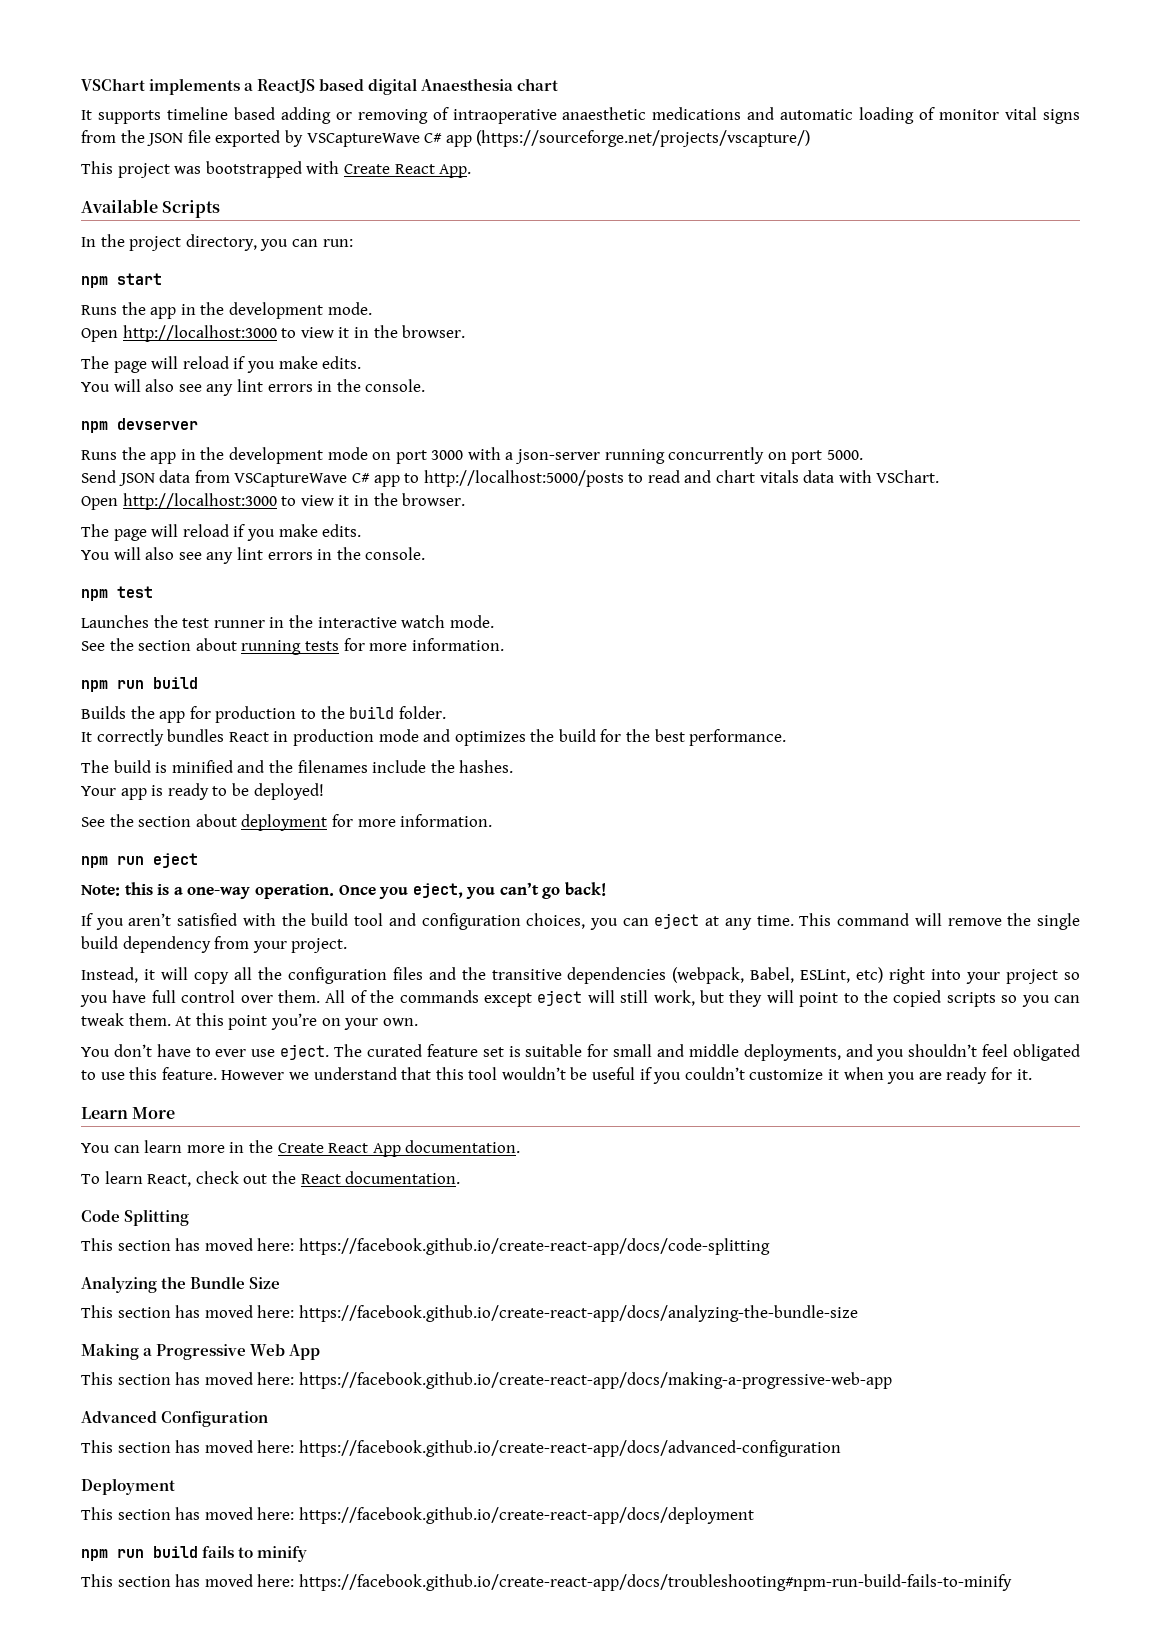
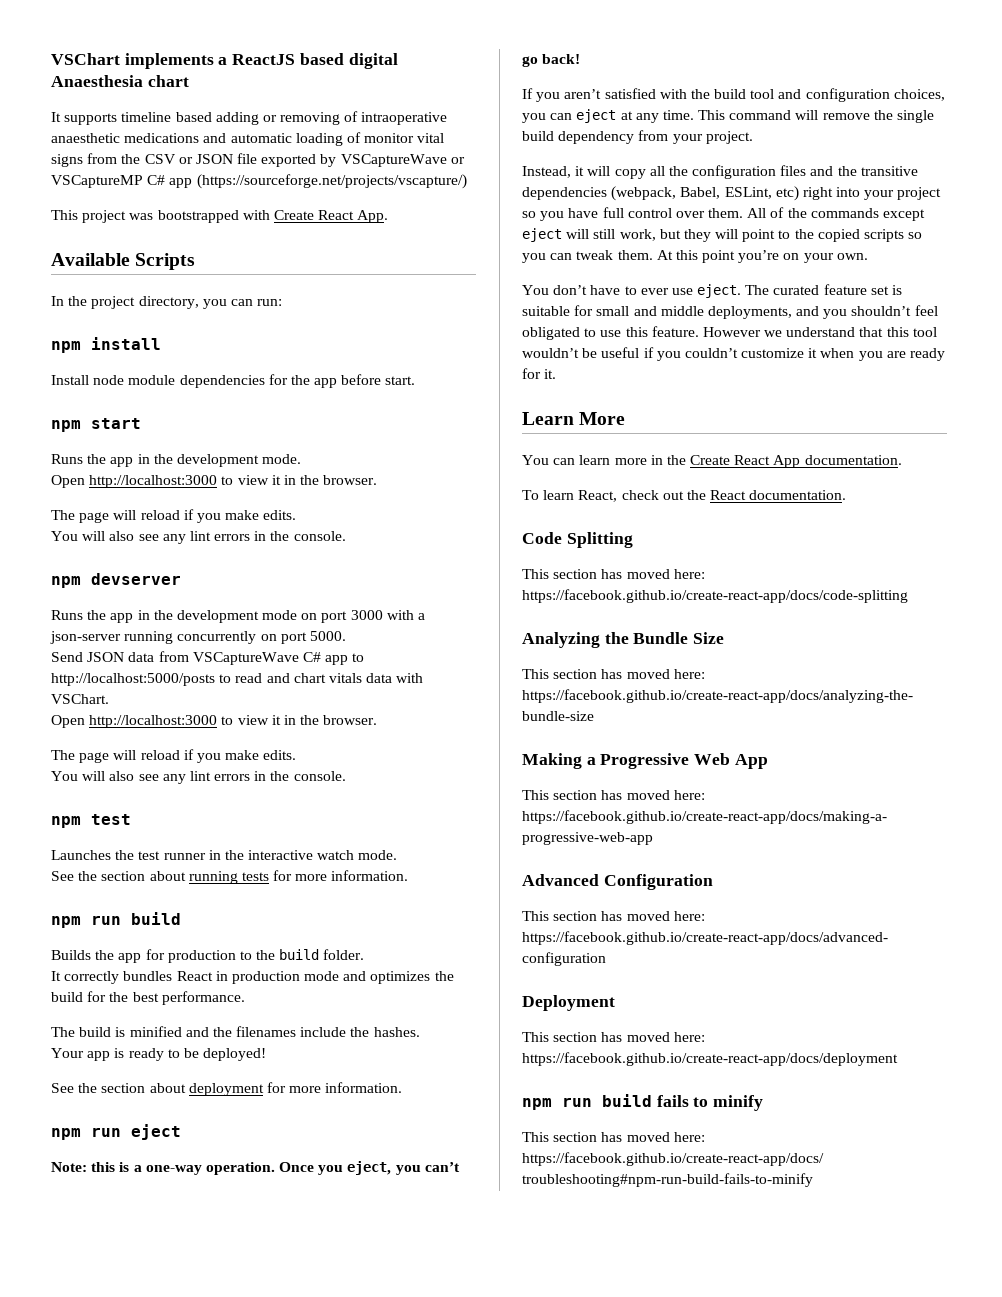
(145, 136) none -> [144,154,193,164] CSV or
(420, 140) none -> [450,157,465,164] [51,175,143,188] or VSCaptureMP
(353, 243) none -> [51,337,161,353] [51,374,416,388] // npm install // Install node module dependencies for the app before start.

